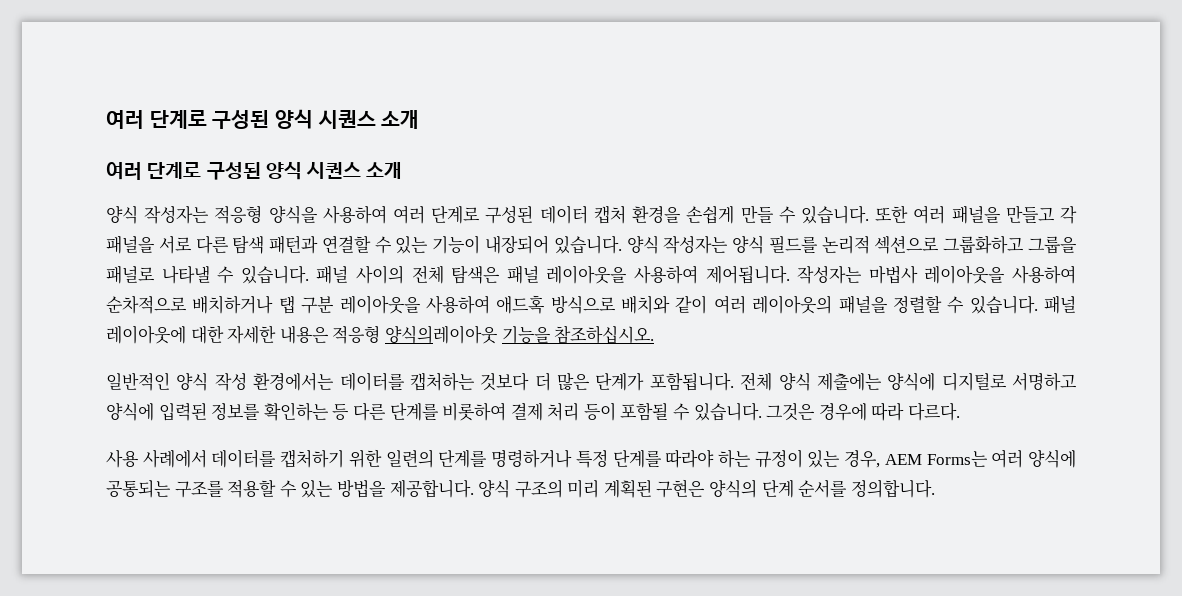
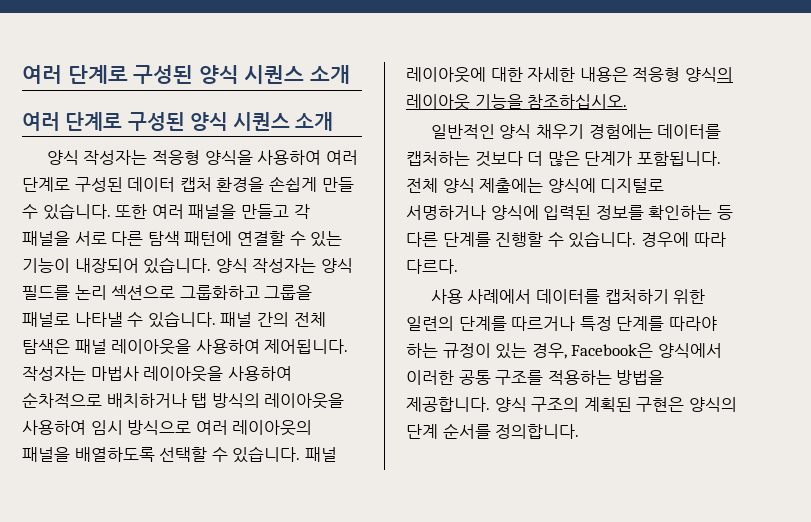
[269,235,319,254] 패턴과 -> [184,231,233,246] 패턴에
[821,236,870,254] 논리적 -> [74,285,107,300] 논리
[356,265,404,284] 사이의 -> [256,312,289,327] 간의
[301,295,708,314] 구분 레이아웃을 사용하여 애드혹 방식으로 배치와 같이 -> [211,393,345,409] [22,420,192,435] 방식의 레이아웃을 사용하여 임시 방식으로
[892,296,942,313] 정렬할 -> [74,447,208,462] 배열하도록 선택할
[384,325,498,344] 양식의레이아웃 -> [684,67,733,82] [406,94,470,110] 양식의 레이아웃
[214,372,335,391] 작성 환경에서는 -> [536,124,653,139] 채우기 경험에는
[1012,372,1077,391] 서명하고 -> [406,205,486,220] 서명하거나
[442,402,816,421] 비롯하여 결제 처리 등이 포함될 수 있습니다. 그것은 -> [495,231,637,248] 진행할 수 있습니다.
[491,449,573,468] 명령하거나 -> [511,316,576,331] 따르거나
[884,449,1076,468] [106,480,334,498] AEM Forms는 여러 양식에 공통되는 구조를 적용할 수 있는 -> [571,343,722,358] [406,370,612,385] Facebook은 양식에서 이러한 공통 구조를 적용하는
[567,479,600,498] 미리 -> (580, 404) none

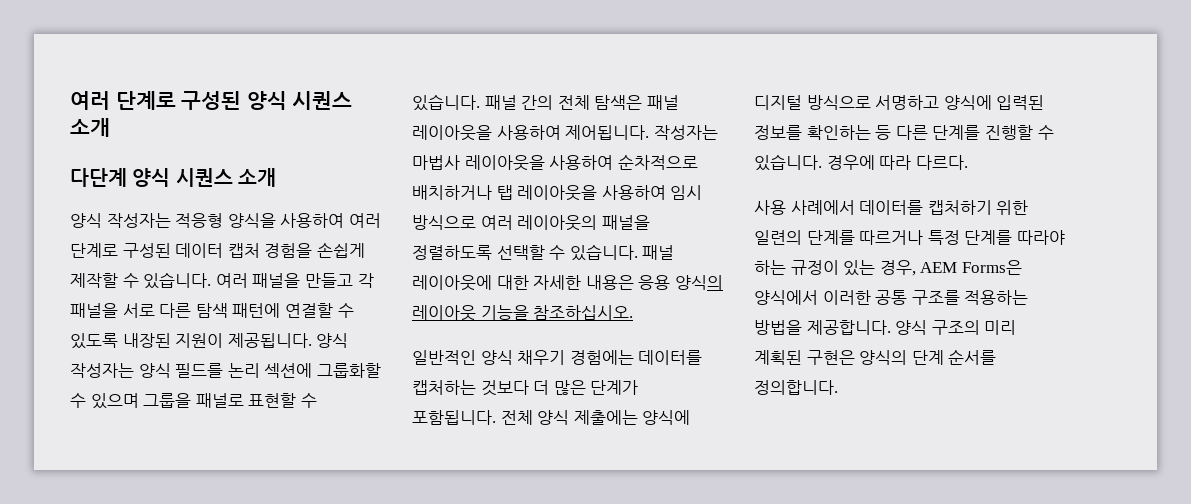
[22,65,350,84] [22,112,185,131] 여러 단계로 구성된 양식 시퀀스 소개 // 여러 단계로 구성된 -> [70,91,353,110] [70,118,110,137] [70,168,127,187] 여러 단계로 구성된 양식 시퀀스 소개 // 다단계
[216,176,354,192] [22,203,148,220] 환경을 손쉽게 만들 수 있습니다. 또한 -> [264,242,365,258] [70,272,212,289] 경험을 손쉽게 제작할 수 있습니다.
[310,231,343,247] [22,257,212,274] 있는 기능이 내장되어 있습니다. -> [70,333,312,349] 있도록 내장된 지원이 제공됩니다.
[111,285,260,300] 섹션으로 그룹화하고 -> [264,363,381,378] [70,393,139,409] 섹션에 그룹화할 수 있으며
[74,312,123,327] 나타낼 -> [248,393,297,408] 표현할
[211,393,260,408] 방식의 -> (513, 192) none
[74,447,155,462] 배열하도록 -> [412,245,492,260] 정렬하도록
[632,67,681,82] 적응형 -> [638,275,671,290] 응용
[600,178,665,193] [406,205,486,220] 디지털로 서명하거나 -> [754,95,940,110] 디지털 방식으로 서명하고
[571,343,654,358] Facebook은 -> [920,260,1022,275] AEM Forms은
(580, 404) none -> [984,320,1017,335] 미리

